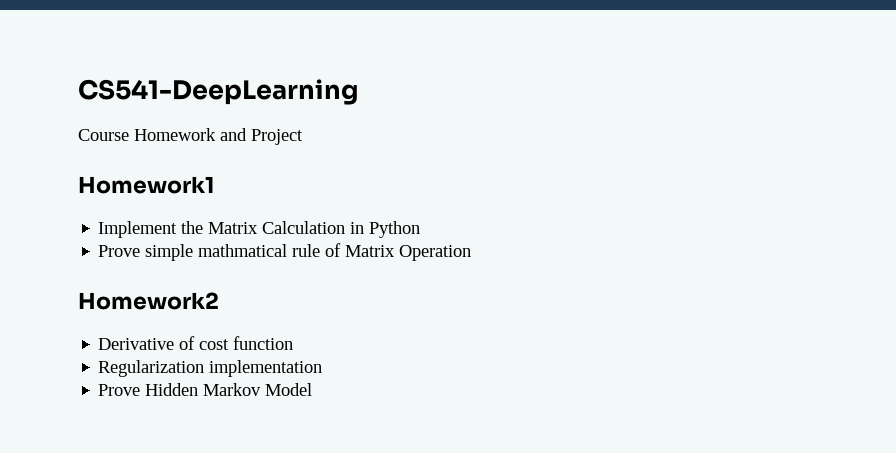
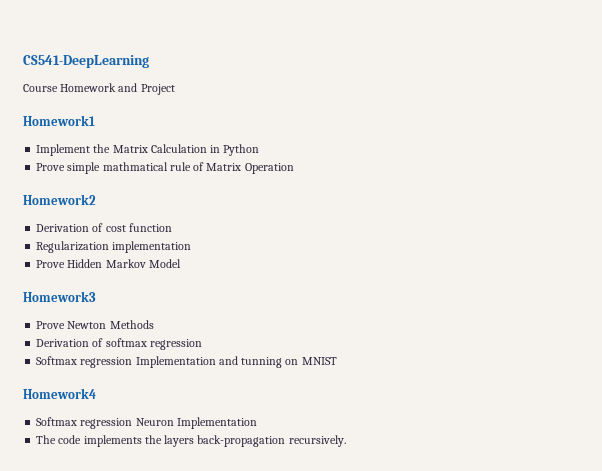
[98,338,175,350] Derivative -> [36,224,90,232] Derivation
(313, 389) none -> [23,291,96,302] [36,320,154,329] [36,338,202,350] [36,356,337,368] [23,388,96,399] [36,417,257,429] [36,435,346,447] // Homework3 // Prove Newton Methods // Derivation of softmax regression // Softmax regression Implementation and tunning on MNIST // Homework4 // Softmax regression Neuron Implementation // The code implements the layers back-propagation recursively.

